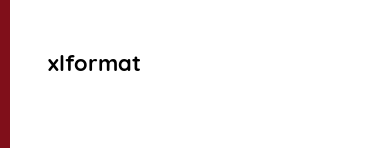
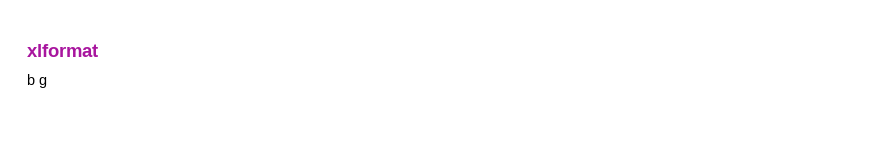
(141, 63) none -> [27,74,47,88] // b g

